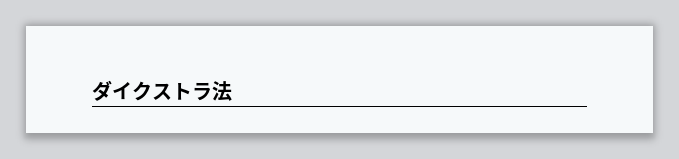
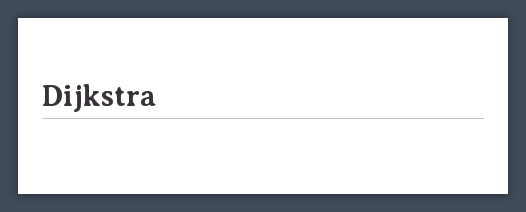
[92,80,232,101] ダイクストラ法 -> [42,84,156,112] Dijkstra

